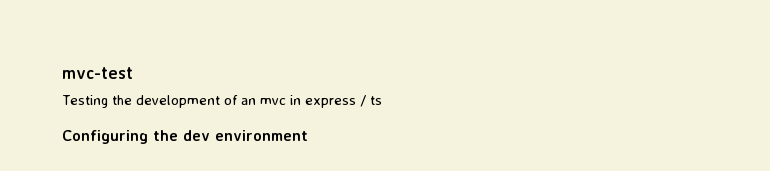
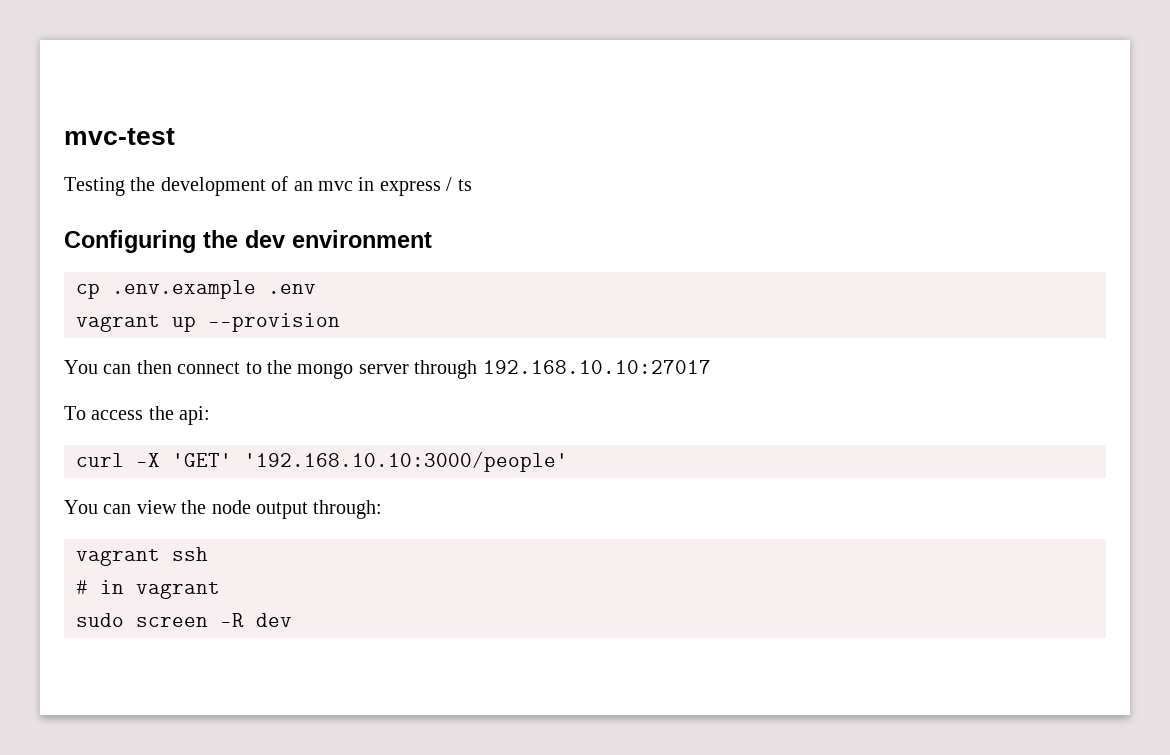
(308, 135) none -> [76,280,316,299] [76,313,340,332] [64,360,711,379] [64,406,211,425] [76,451,568,472] [64,500,383,519] [76,547,208,566] [76,580,220,599] [76,613,292,627] // cp .env.example .env // vagrant up --provision // You can then connect to the mongo server through 192.168.10.10:27017 // To access the api: // curl -X 'GET' '192.168.10.10:3000/people' // You can view the node output through: // vagrant ssh // # in vagrant // sudo screen -R dev

